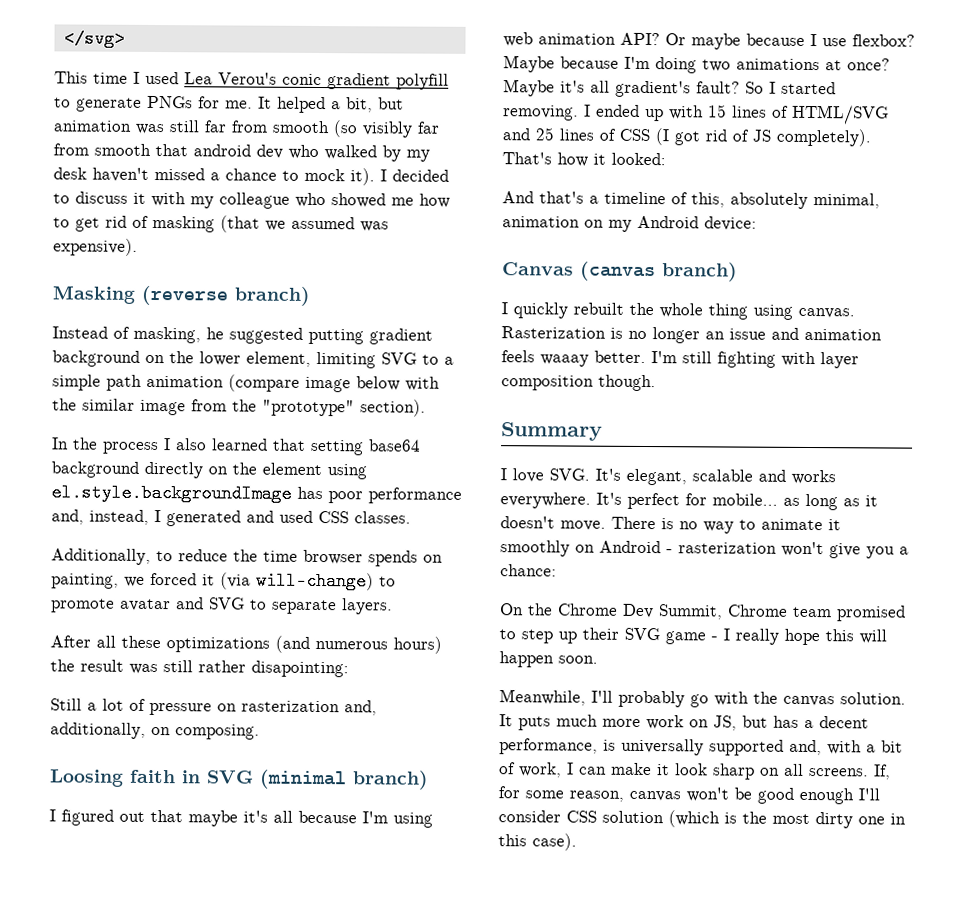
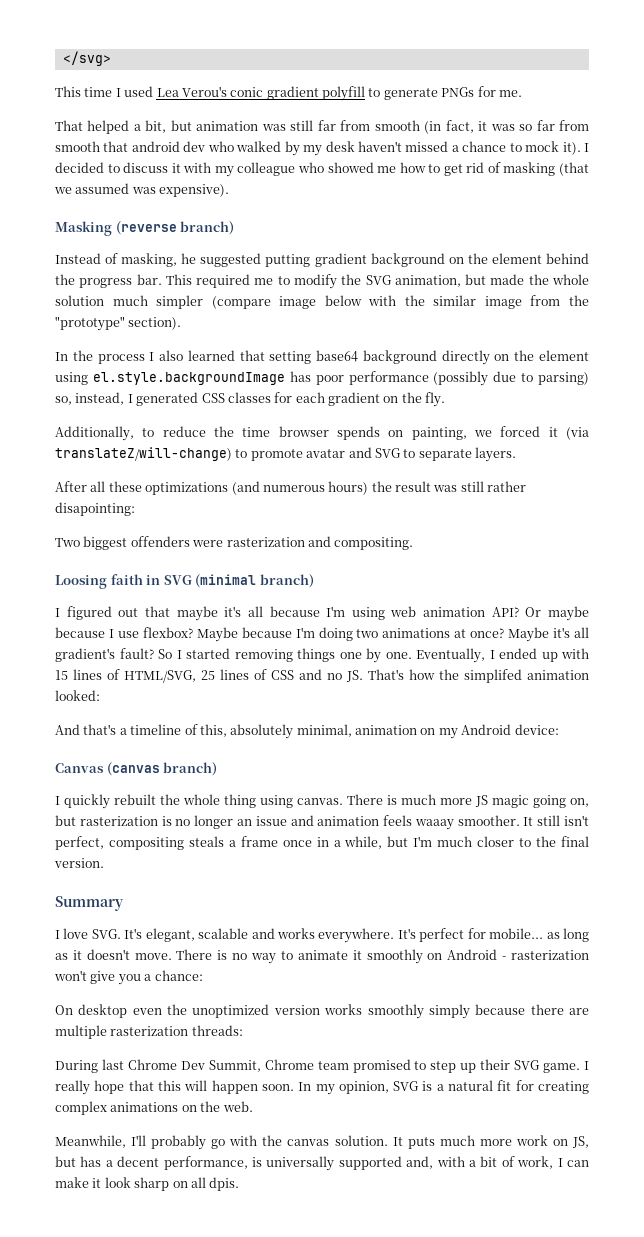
[258,96,272,109] It -> [55,120,83,131] // That
[333,120,413,138] (so visibly -> [424,120,533,134] (in fact, it was so
[199,351,454,369] [52,374,224,391] lower element, limiting SVG to a simple path animation -> [491,253,589,264] [55,274,589,289] [55,295,204,309] element behind the progress bar. This required me to modify the SVG animation, but made the whole solution much simpler
[51,509,411,527] and, instead, I generated and used CSS classes. -> [433,371,589,386] [55,392,446,407] (possibly due to parsing) so, instead, I generated CSS classes for each gradient on the fly.
[256,571,374,591] will-change) -> [55,447,232,461] translateZ/will-change)
[50,698,377,716] [50,722,260,740] Still a lot of pressure on rasterization and, additionally, on composing. -> [55,536,414,550] Two biggest offenders were rasterization and compositing.
[503,105,579,121] removing. -> [234,648,485,663] removing things one by one. Eventually,
[792,104,889,125] [502,128,530,141] HTML/SVG and -> [124,670,196,683] HTML/SVG,
[655,128,871,147] [502,152,606,167] (I got rid of JS completely). That's how it -> [299,669,589,683] and no JS. That's how the simplifed animation
[501,326,606,339] Rasterization -> [347,794,589,808] [55,815,158,826] There is much more JS magic going on, but rasterization
[594,350,859,369] [501,374,656,392] better. I'm still fighting with layer composition though. -> [457,815,589,826] [55,836,589,850] [54,858,104,868] smoother. It still isn't perfect, compositing steals a frame once in a while, but I'm much closer to the final version.
[528,603,553,616] the -> [78,1004,589,1019] [55,1025,243,1039] [55,1059,124,1073] desktop even the unoptimized version works smoothly simply because there are multiple rasterization threads: // During last
[665,631,718,645] game - -> [543,1063,581,1073] game.
(820, 637) none -> [128,1080,154,1091] that
(598, 659) none -> [298,1080,589,1095] [55,1101,253,1115] In my opinion, SVG is a natural fit for creating complex animations on the web.
[809,764,891,780] [498,786,880,805] [498,810,906,829] [498,833,577,851] screens. If, for some reason, canvas won't be good enough I'll consider CSS solution (which is the most dirty one in this case). -> [209,1177,240,1191] dpis.

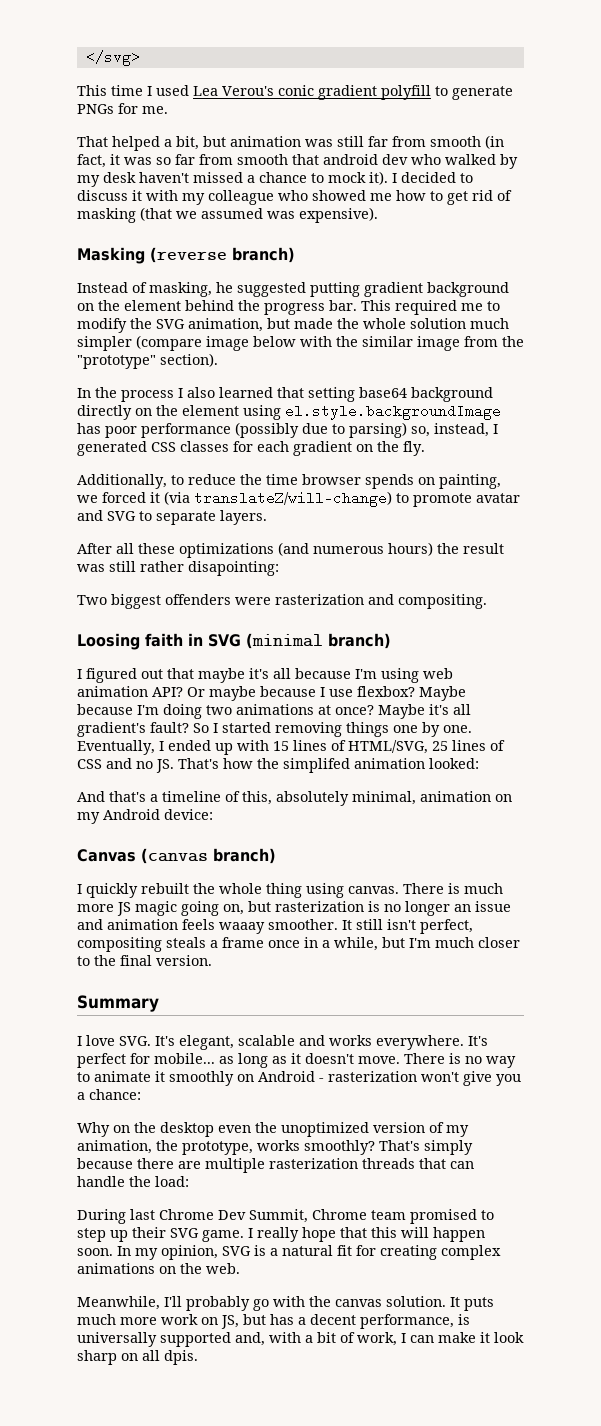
[55,1005,73,1015] On -> [77,1122,156,1137] Why on the
[324,1004,424,1019] works smoothly -> [429,1122,469,1137] [77,1140,420,1155] of my animation, the prototype, works smoothly? That's
[191,1025,243,1036] threads: -> [362,1158,474,1169] [77,1176,189,1187] threads that can handle the load:

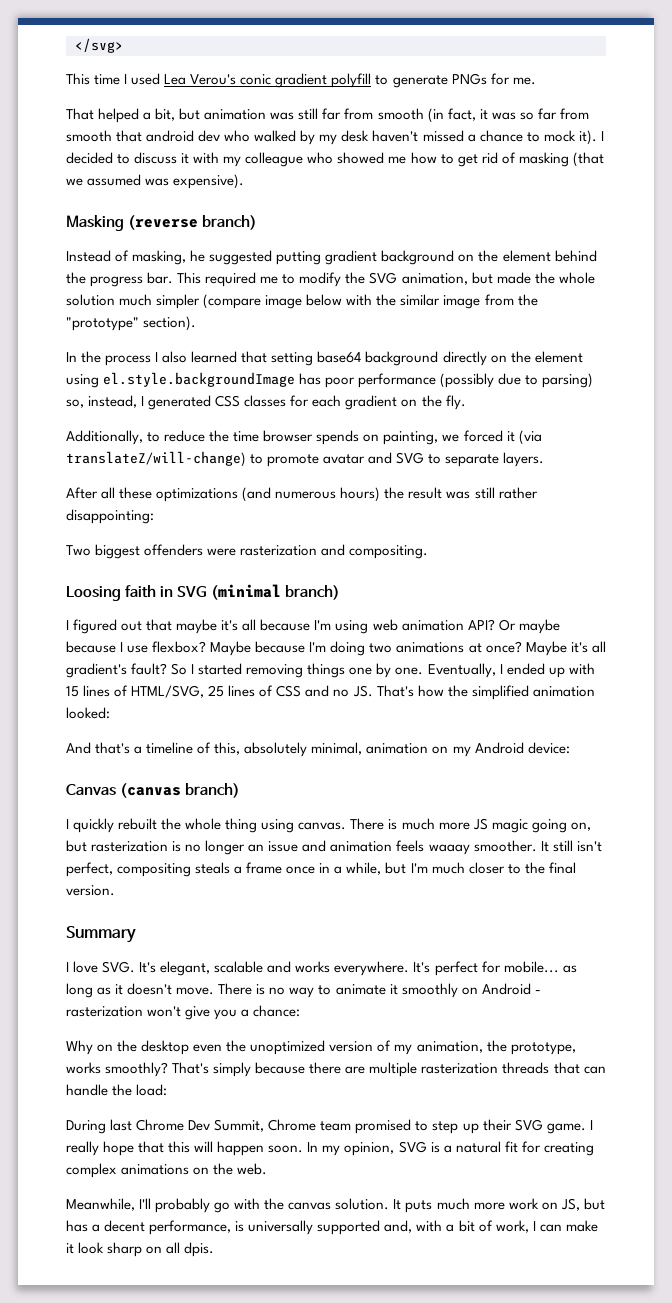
[188,561,279,576] disapointing: -> [66,509,154,524] disappointing:
[283,758,350,773] simplifed -> [471,685,529,700] simplified

